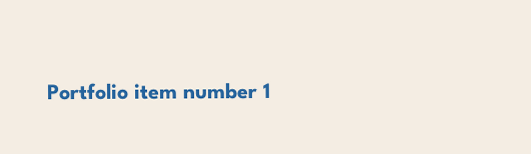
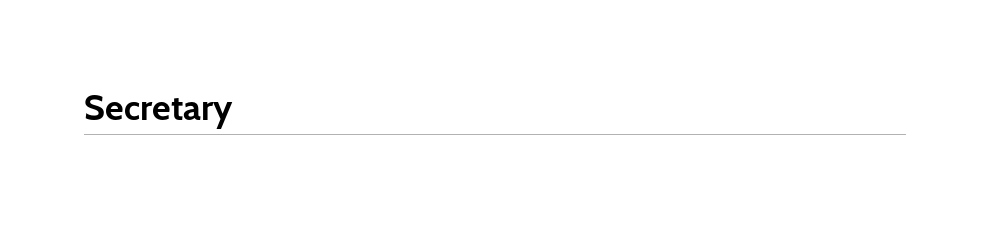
[47,82,271,101] Portfolio item number 1 -> [84,95,233,129] Secretary

